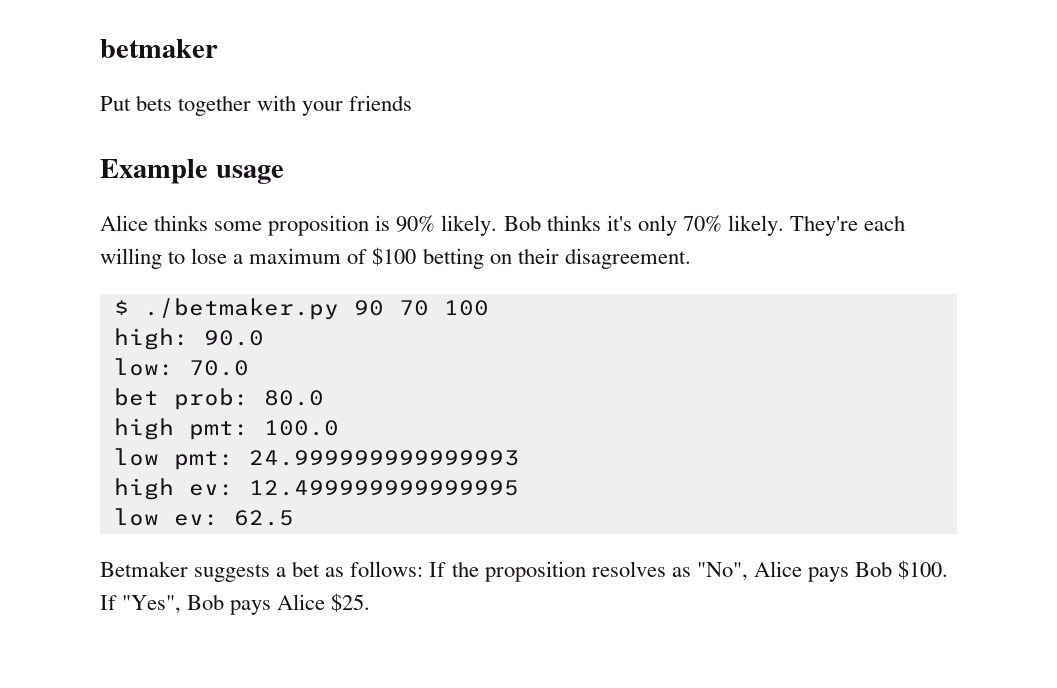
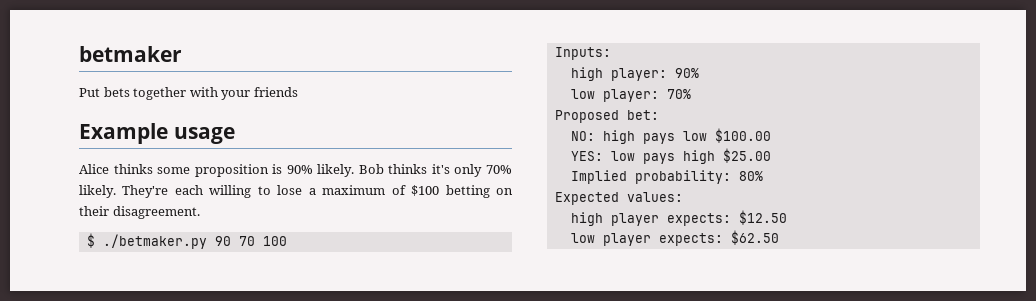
[113,328,264,350] [113,358,249,376] [113,388,324,410] [113,418,339,440] [113,448,519,470] [113,478,519,500] [113,508,294,526] [100,560,949,582] [100,593,371,615] high: 90.0 // low: 70.0 // bet prob: 80.0 // high pmt: 100.0 // low pmt: 24.999999999999993 // high ev: 12.499999999999995 // low ev: 62.5 // Betmaker suggests a bet as follows: If the proposition resolves as "No", Alice pays Bob $100. If "Yes", Bob pays Alice $25. -> [554,47,611,60] [570,67,699,81] [570,89,691,102] [554,110,659,123] [570,128,771,144] [570,148,771,164] [570,170,763,184] [554,192,683,205] [570,210,787,226] [570,230,779,246] Inputs: // high player: 90% // low player: 70% // Proposed bet: // NO: high pays low $100.00 // YES: low pays high $25.00 // Implied probability: 80% // Expected values: // high player expects: $12.50 // low player expects: $62.50

